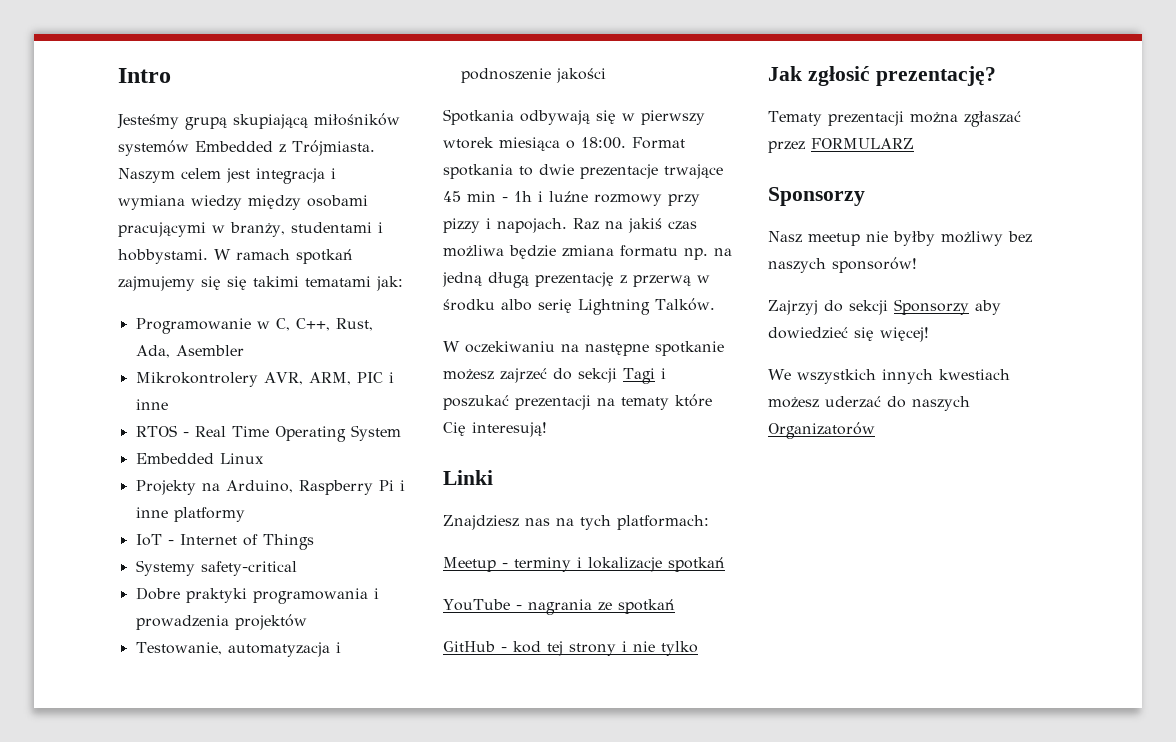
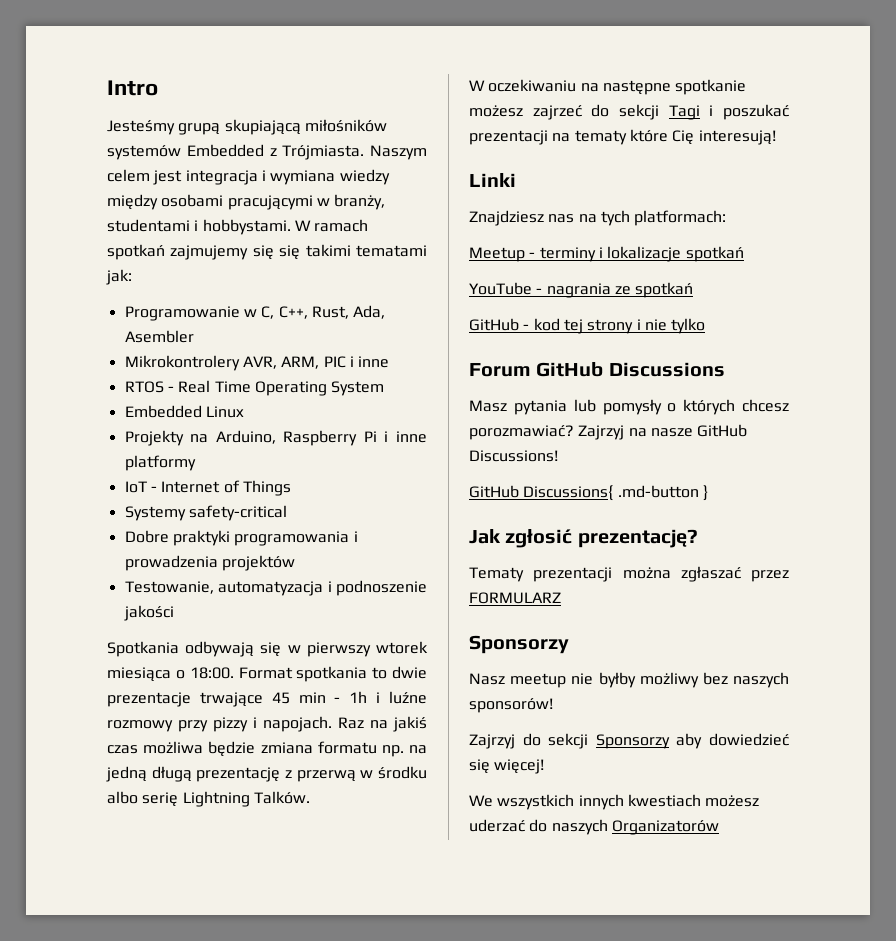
(698, 648) none -> [469,362,725,377] [469,399,789,415] [469,424,748,440] [469,450,558,462] [469,485,708,501] // Forum GitHub Discussions // Masz pytania lub pomysły o których chcesz porozmawiać? Zajrzyj na nasze GitHub Discussions! // GitHub Discussions{ .md-button }

